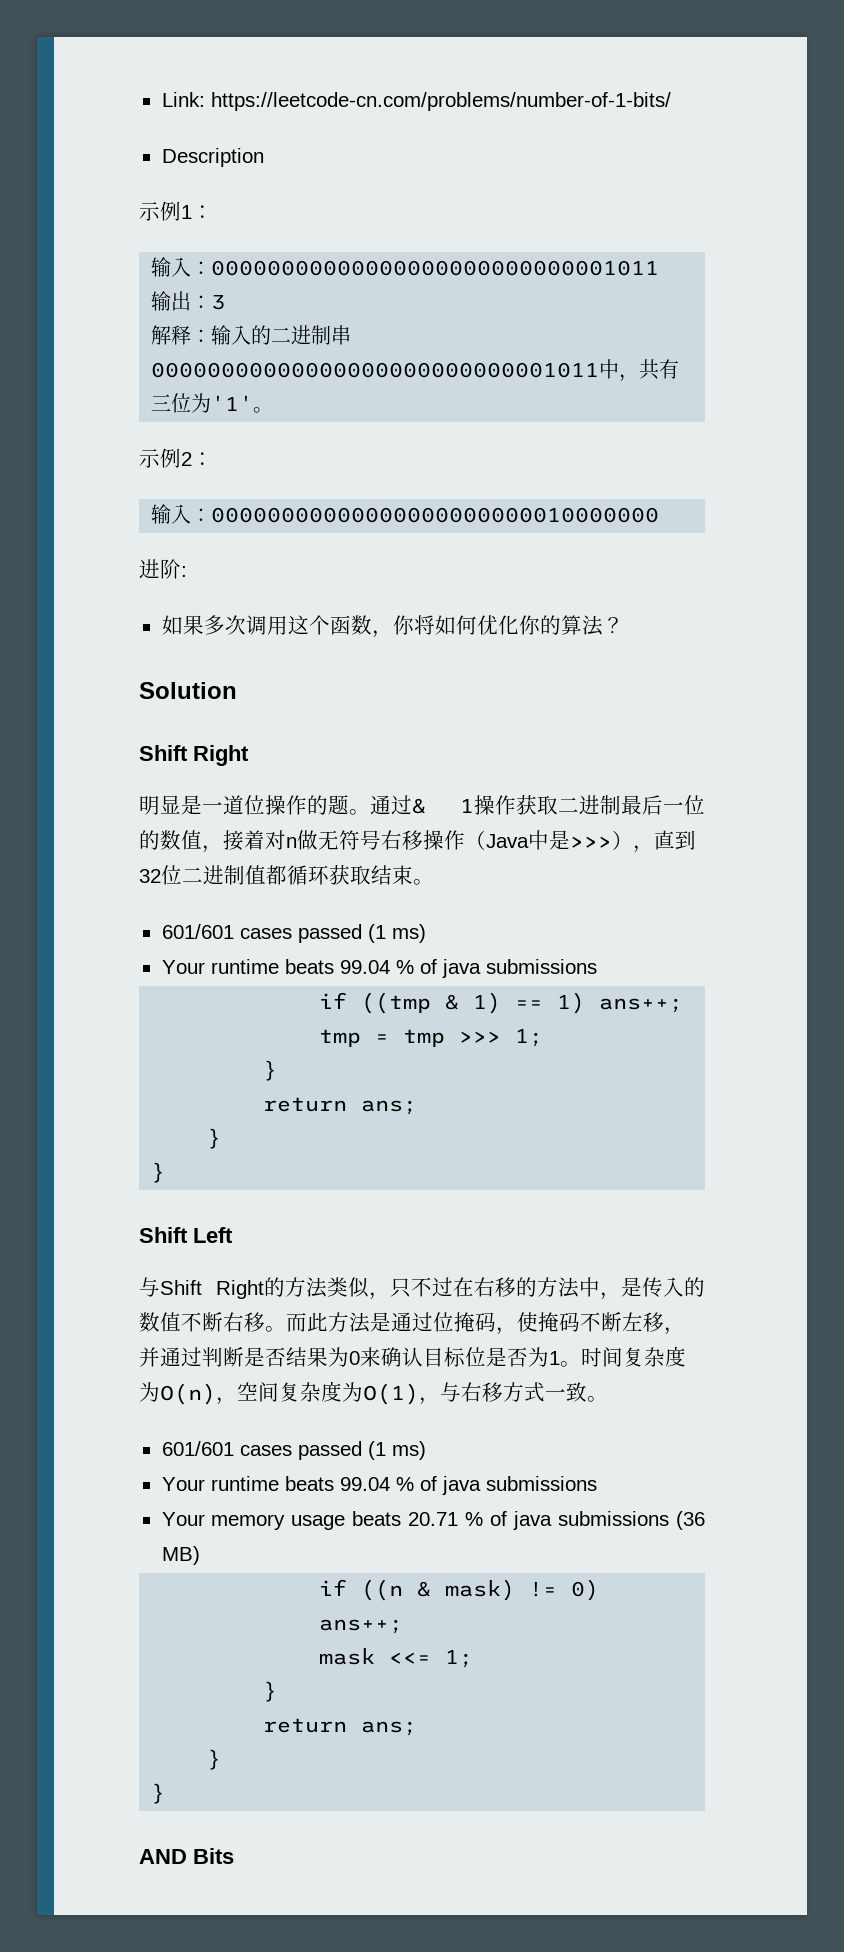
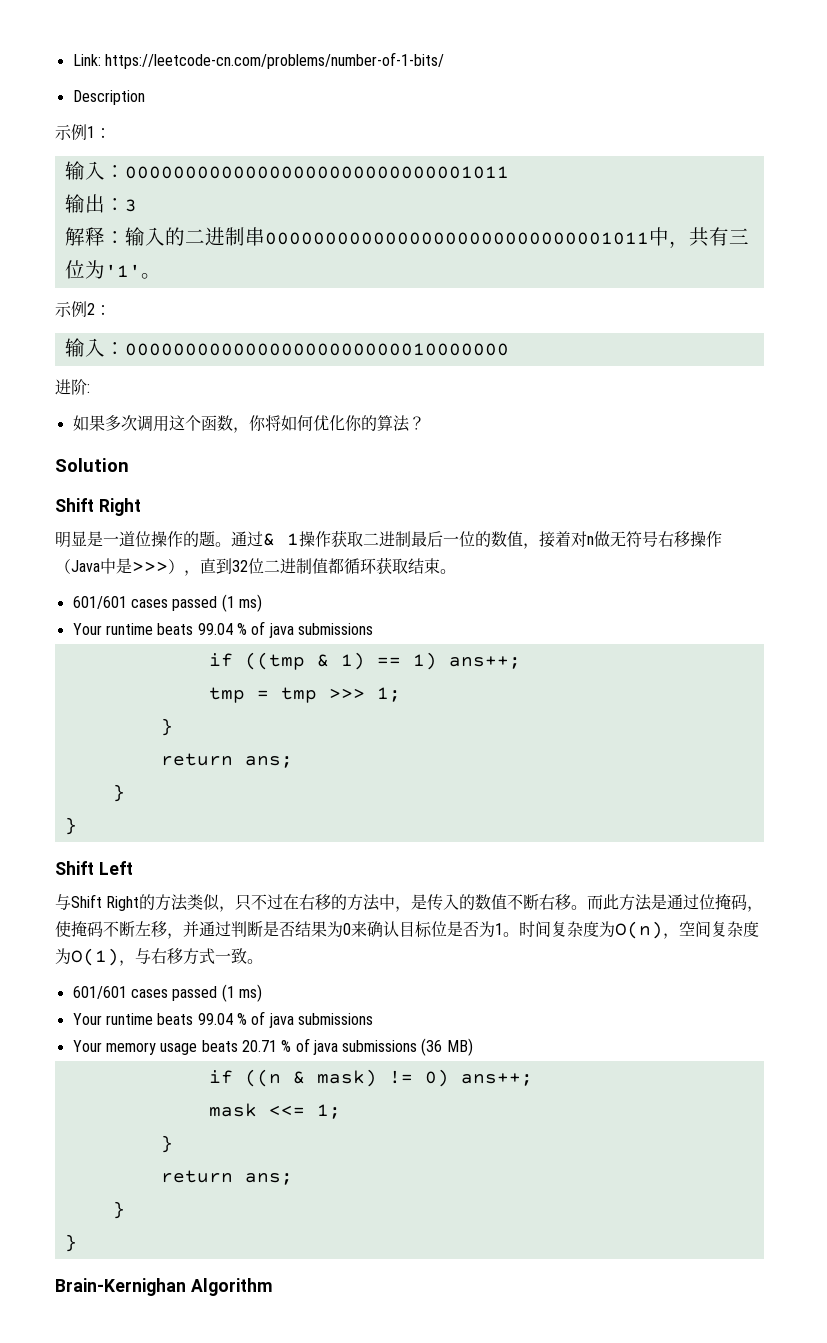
[139,1848,234,1864] AND Bits -> [55,1278,273,1296] Brain-Kernighan Algorithm

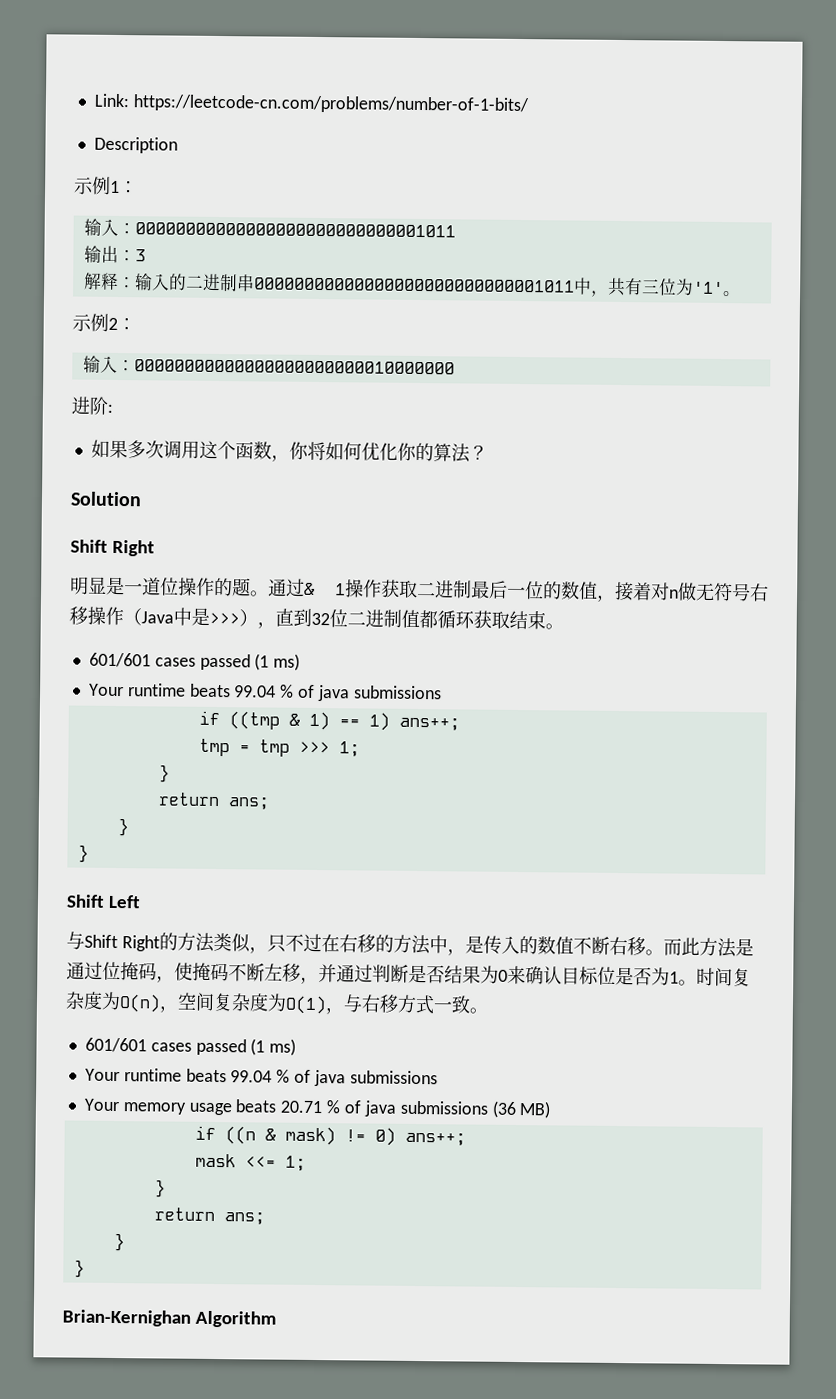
[55,1278,186,1296] Brain-Kernighan -> [62,1309,191,1327] Brian-Kernighan

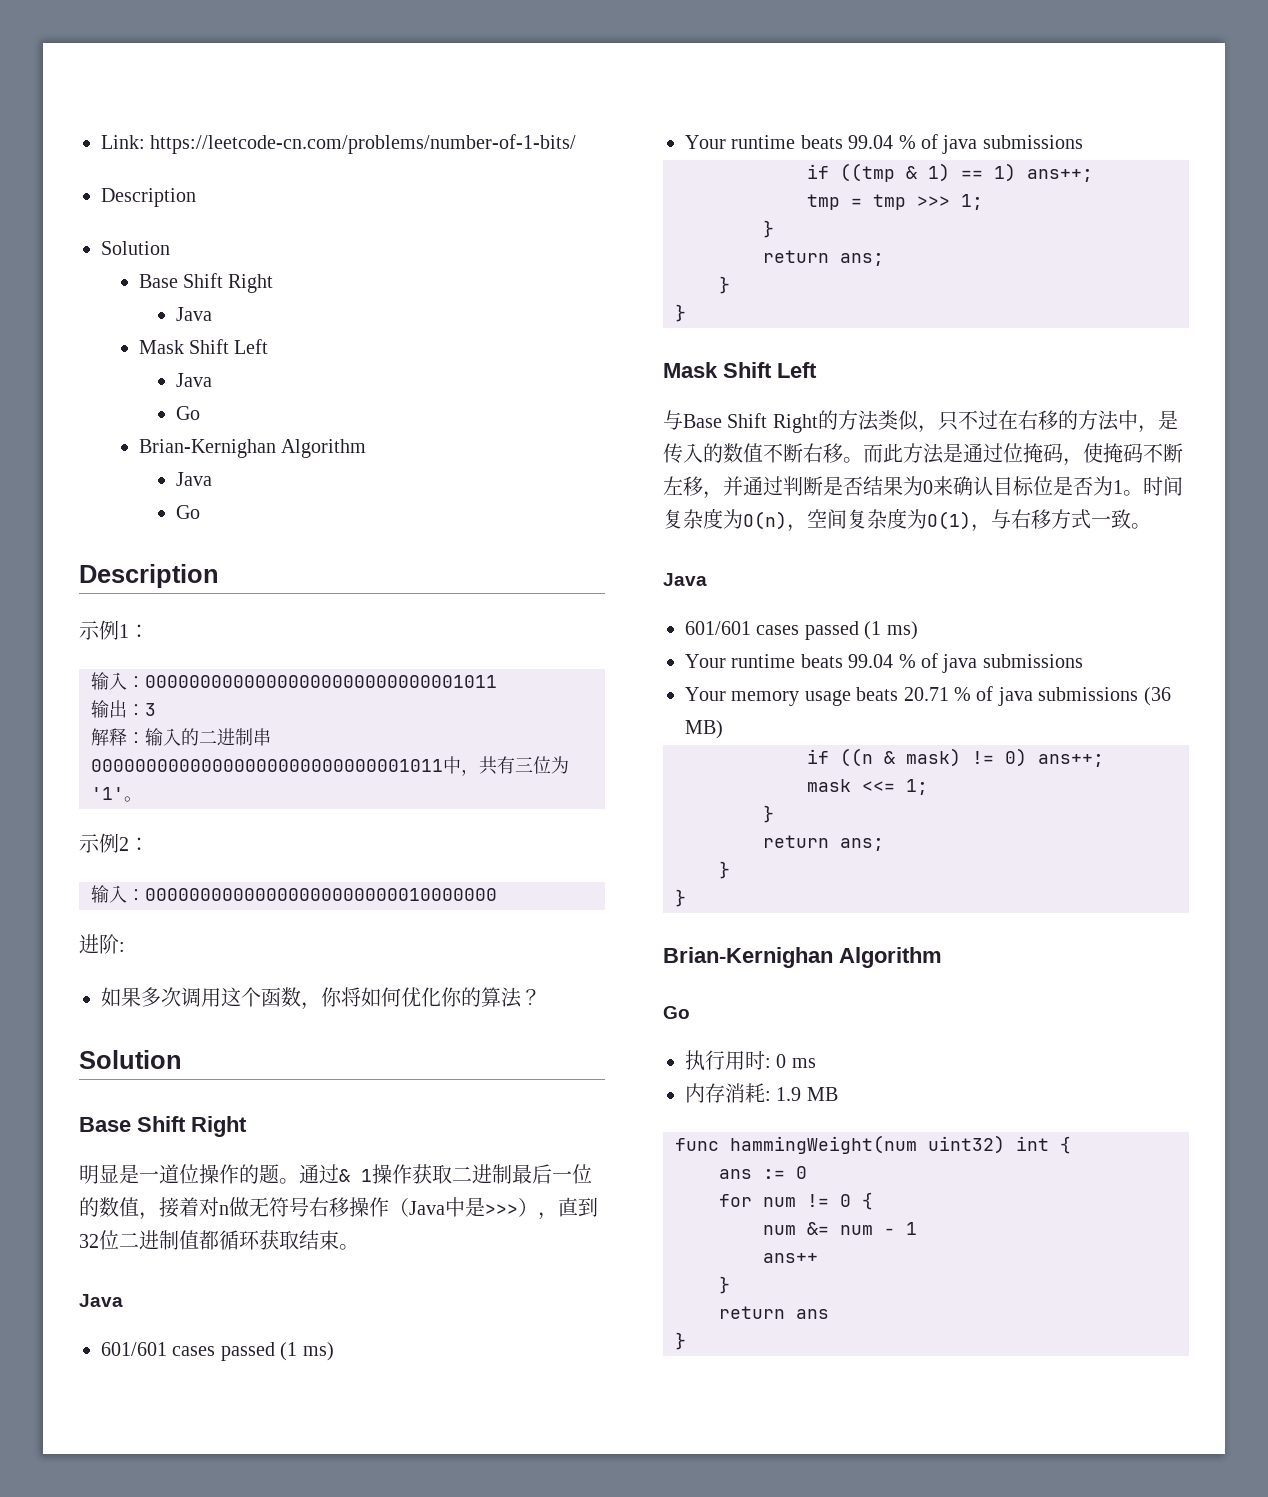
(178, 145) none -> [101,241,170,255] [138,273,274,293] [176,307,213,321] [138,339,269,354] [176,373,213,387] [176,406,201,420] [138,439,367,458] [176,472,213,486] [176,505,201,519] [79,564,219,588] // Solution // Base Shift Right // Java // Mask Shift Left // Java // Go // Brian-Kernighan Algorithm // Java // Go // Description
(142, 499) none -> [79,1117,131,1132] Base
(564, 626) none -> [79,1294,123,1307] // Java
(89, 853) none -> [663,362,718,378] Mask
(85, 940) none -> [683,414,722,428] Base
(488, 1010) none -> [663,573,707,586] // Java
(277, 1319) none -> [663,1006,690,1019] [685,1050,816,1071] [685,1083,838,1103] [675,1135,1071,1154] [719,1166,807,1179] [719,1192,873,1210] [763,1222,917,1235] [763,1253,818,1263] [719,1276,730,1294] [719,1306,829,1319] [675,1332,686,1350] // Go // 执行用时: 0 ms // 内存消耗: 1.9 MB // func hammingWeight(num uint32) int { // ans := 0 // for num != 0 { // num &= num - 1 // ans++ // } // return ans // }

